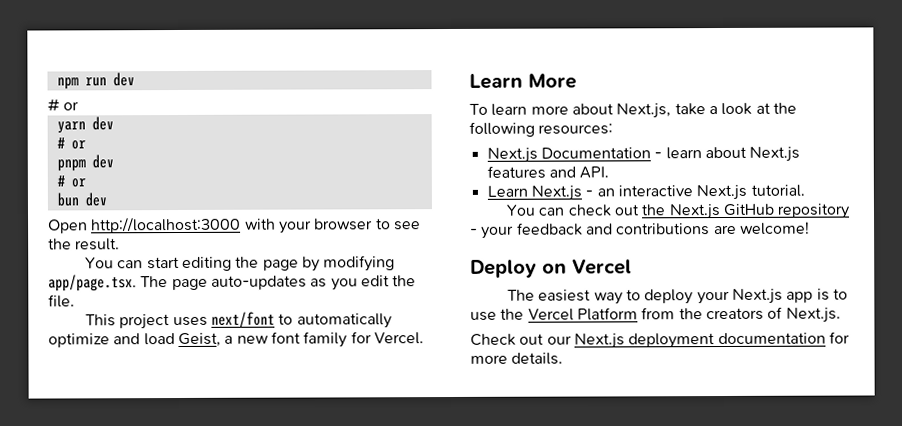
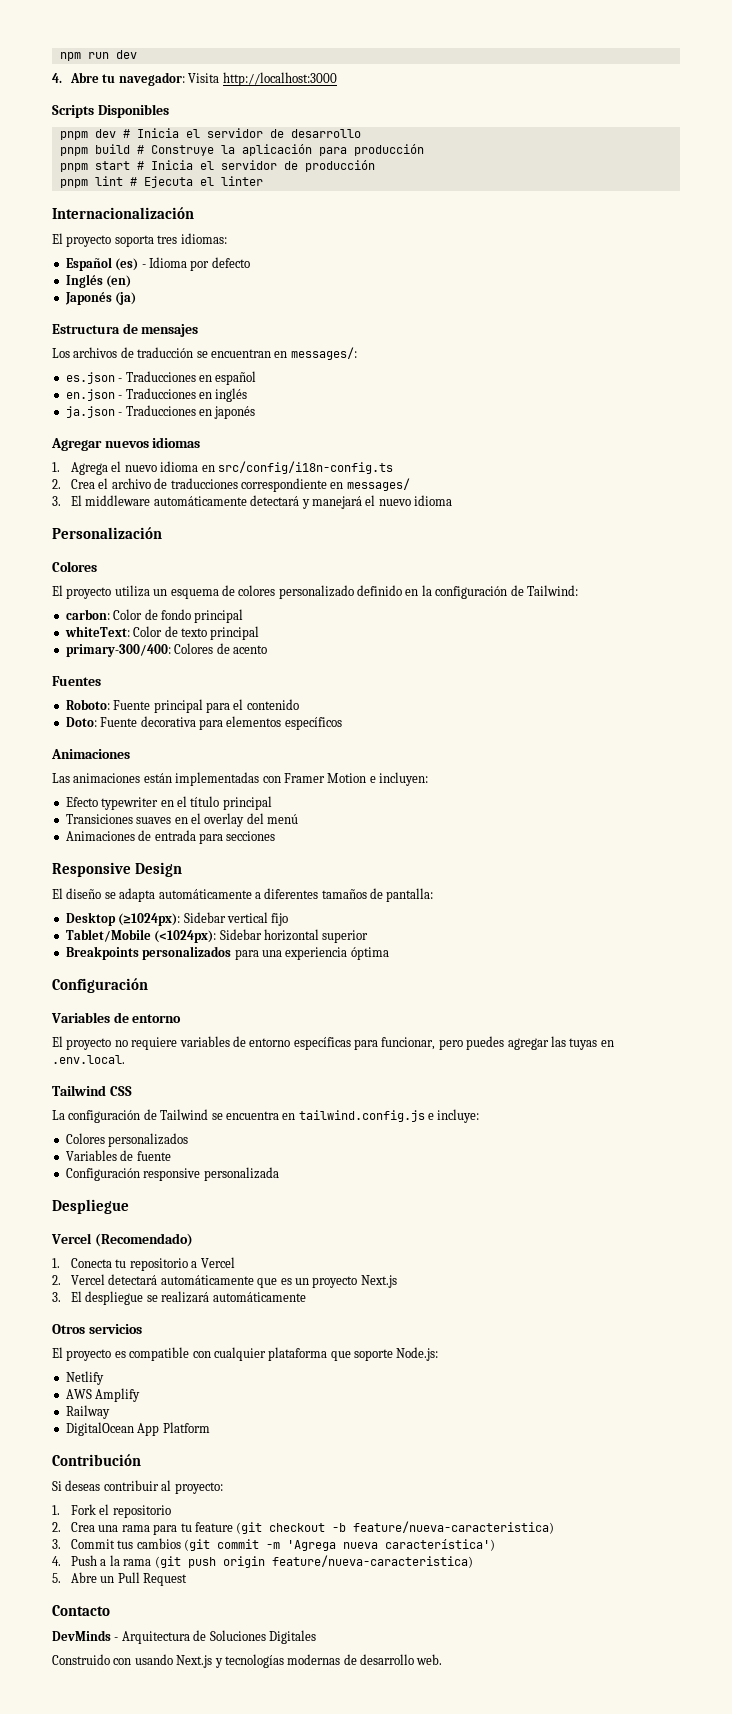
[47,98,80,112] [56,116,114,134] [56,137,86,150] [56,154,114,172] [56,175,86,188] [56,192,107,207] [48,216,421,234] [48,238,121,251] [84,255,396,272] [48,274,417,292] [48,294,75,308] [84,311,392,330] [48,331,424,348] [469,73,577,89] [469,102,797,119] [469,121,614,137] [486,146,801,163] [486,165,610,179] [486,184,805,201] [505,203,851,220] [470,221,810,239] [470,259,632,278] [506,288,848,305] [470,306,841,323] [470,331,850,349] [470,352,564,365] # or // yarn dev // # or // pnpm dev // # or // bun dev // Open http://localhost:3000 with your browser to see the result. // You can start editing the page by modifying app/page.tsx. The page auto-updates as you edit the file. // This project uses next/font to automatically optimize and load Geist, a new font family for Vercel. // Learn More // To learn more about Next.js, take a look at the following resources: // Next.js Documentation - learn about Next.js features and API. // Learn Next.js - an interactive Next.js tutorial. // You can check out the Next.js GitHub repository - your feedback and contributions are welcome! // Deploy on Vercel // The easiest way to deploy your Next.js app is to use the Vercel Platform from the creators of Next.js. // Check out our Next.js deployment documentation for more details. -> [52,72,337,86] [52,104,169,118] [59,128,361,140] [59,144,424,156] [59,160,375,172] [59,176,263,188] [52,207,194,219] [52,233,227,247] [65,257,250,271] [65,274,132,288] [64,292,137,305] [52,323,199,337] [52,347,357,360] [65,371,257,385] [65,388,248,402] [65,405,256,419] [51,437,201,451] [52,461,393,475] [52,478,410,492] [52,495,453,509] [52,527,162,539] [52,561,97,572] [52,585,578,599] [65,609,244,623] [64,626,260,640] [65,643,267,657] [52,676,101,686] [65,699,299,713] [65,716,342,730] [51,749,130,759] [52,772,428,786] [65,796,272,810] [65,813,298,827] [65,830,276,844] [52,862,182,877] [52,888,434,902] [65,912,289,926] [65,929,369,943] [65,946,389,960] [52,978,148,993] [51,1012,182,1023] [52,1036,614,1050] [52,1055,125,1064] [52,1085,132,1096] [52,1109,480,1123] [65,1133,189,1147] [65,1150,171,1161] [65,1167,279,1181] [52,1199,129,1214] [51,1233,193,1247] [52,1257,235,1271] [52,1274,397,1288] [52,1291,306,1305] [52,1324,142,1334] [52,1347,439,1361] [65,1371,104,1385] [65,1388,141,1402] [65,1405,110,1419] [65,1422,210,1436] [52,1454,141,1466] [52,1480,223,1494] [52,1504,171,1518] [52,1521,555,1535] [52,1538,496,1551] [52,1555,473,1568] [52,1572,188,1586] [52,1605,110,1616] [52,1630,316,1644] [52,1654,443,1668] 4. Abre tu navegador: Visita http://localhost:3000 // Scripts Disponibles // pnpm dev # Inicia el servidor de desarrollo // pnpm build # Construye la aplicación para producción // pnpm start # Inicia el servidor de producción // pnpm lint # Ejecuta el linter // Internacionalización // El proyecto soporta tres idiomas: // Español (es) - Idioma por defecto // Inglés (en) // Japonés (ja) // Estructura de mensajes // Los archivos de traducción se encuentran en messages/: // es.json - Traducciones en español // en.json - Traducciones en inglés // ja.json - Traducciones en japonés // Agregar nuevos idiomas // 1. Agrega el nuevo idioma en src/config/i18n-config.ts // 2. Crea el archivo de traducciones correspondiente en messages/ // 3. El middleware automáticamente detectará y manejará el nuevo idioma // Personalización // Colores // El proyecto utiliza un esquema de colores personalizado definido en la configuración de Tailwind: // carbon: Color de fondo principal // whiteText: Color de texto principal // primary-300/400: Colores de acento // Fuentes // Roboto: Fuente principal para el contenido // Doto: Fuente decorativa para elementos específicos // Animaciones // Las animaciones están implementadas con Framer Motion e incluyen: // Efecto typewriter en el título principal // Transiciones suaves en el overlay del menú // Animaciones de entrada para secciones // Responsive Design // El diseño se adapta automáticamente a diferentes tamaños de pantalla: // Desktop (≥1024px): Sidebar vertical fijo // Tablet/Mobile (<1024px): Sidebar horizontal superior // Breakpoints personalizados para una experiencia óptima // Configuración // Variables de entorno // El proyecto no requiere variables de entorno específicas para funcionar, pero puedes agregar las tuyas en .env.local. // Tailwind CSS // La configuración de Tailwind se encuentra en tailwind.config.js e incluye: // Colores personalizados // Variables de fuente // Configuración responsive personalizada // Despliegue // Vercel (Recomendado) // 1. Conecta tu repositorio a Vercel // 2. Vercel detectará automáticamente que es un proyecto Next.js // 3. El despliegue se realizará automáticamente // Otros servicios // El proyecto es compatible con cualquier plataforma que soporte Node.js: // Netlify // AWS Amplify // Railway // DigitalOcean App Platform // Contribución // Si deseas contribuir al proyecto: // 1. Fork el repositorio // 2. Crea una rama para tu feature (git checkout -b feature/nueva-caracteristica) // 3. Commit tus cambios (git commit -m 'Agrega nueva característica') // 4. Push a la rama (git push origin feature/nueva-caracteristica) // 5. Abre un Pull Request // Contacto // DevMinds - Arquitectura de Soluciones Digitales // Construido con usando Next.js y tecnologías modernas de desarrollo web.

